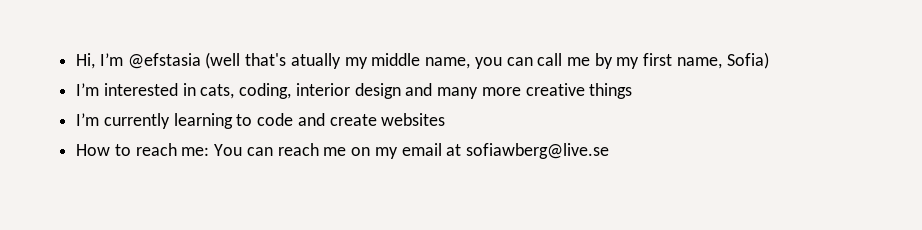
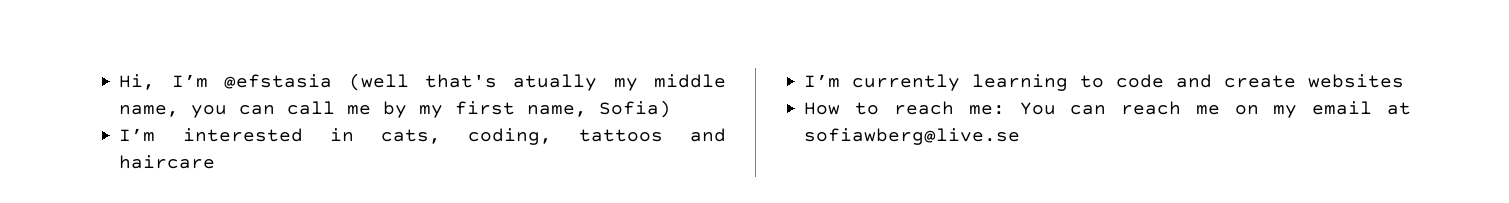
[295,83,633,99] interior design and many more creative things -> [578,128,726,142] [119,155,216,169] tattoos and haircare

